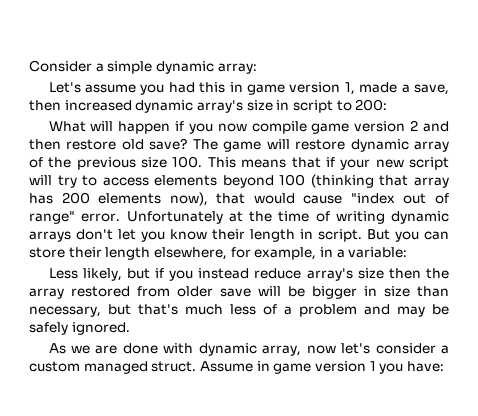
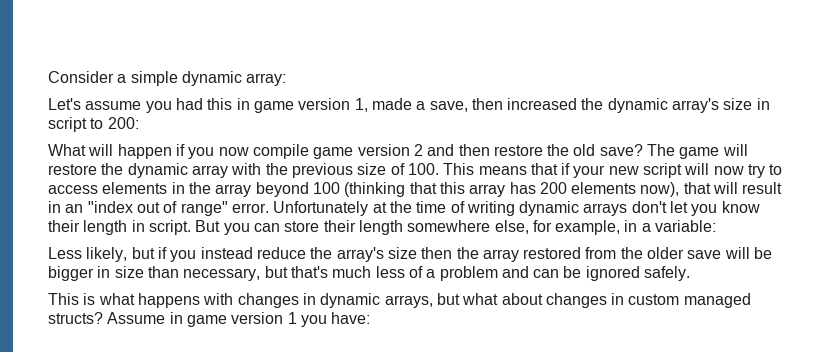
(132, 105) none -> [581,98,604,110] the
(117, 144) none -> [547,144,570,156] the
(346, 144) none -> [101,163,124,175] the
[29,157,43,168] of -> [231,163,262,175] with
(168, 162) none -> [390,163,405,175] of
(52, 180) none -> [713,166,744,175] now
(218, 180) none -> [171,182,252,197] in the array
(409, 180) none -> [439,182,465,194] this
[253,193,343,204] would cause -> [713,182,783,194] [48,201,84,213] will result in an
[153,247,227,260] elsewhere, -> [407,220,529,234] somewhere else,
(302, 273) none -> [310,247,333,259] the
(170, 291) none -> [620,247,643,259] the
[397,304,449,317] [29,322,130,335] [48,343,449,356] may be safely ignored. // As we are done with dynamic array, now let's consider a -> [533,266,691,281] [48,293,625,308] can be ignored safely. // This is what happens with changes in dynamic arrays, but what about changes in
[151,361,197,372] struct. -> [48,312,103,324] structs?

